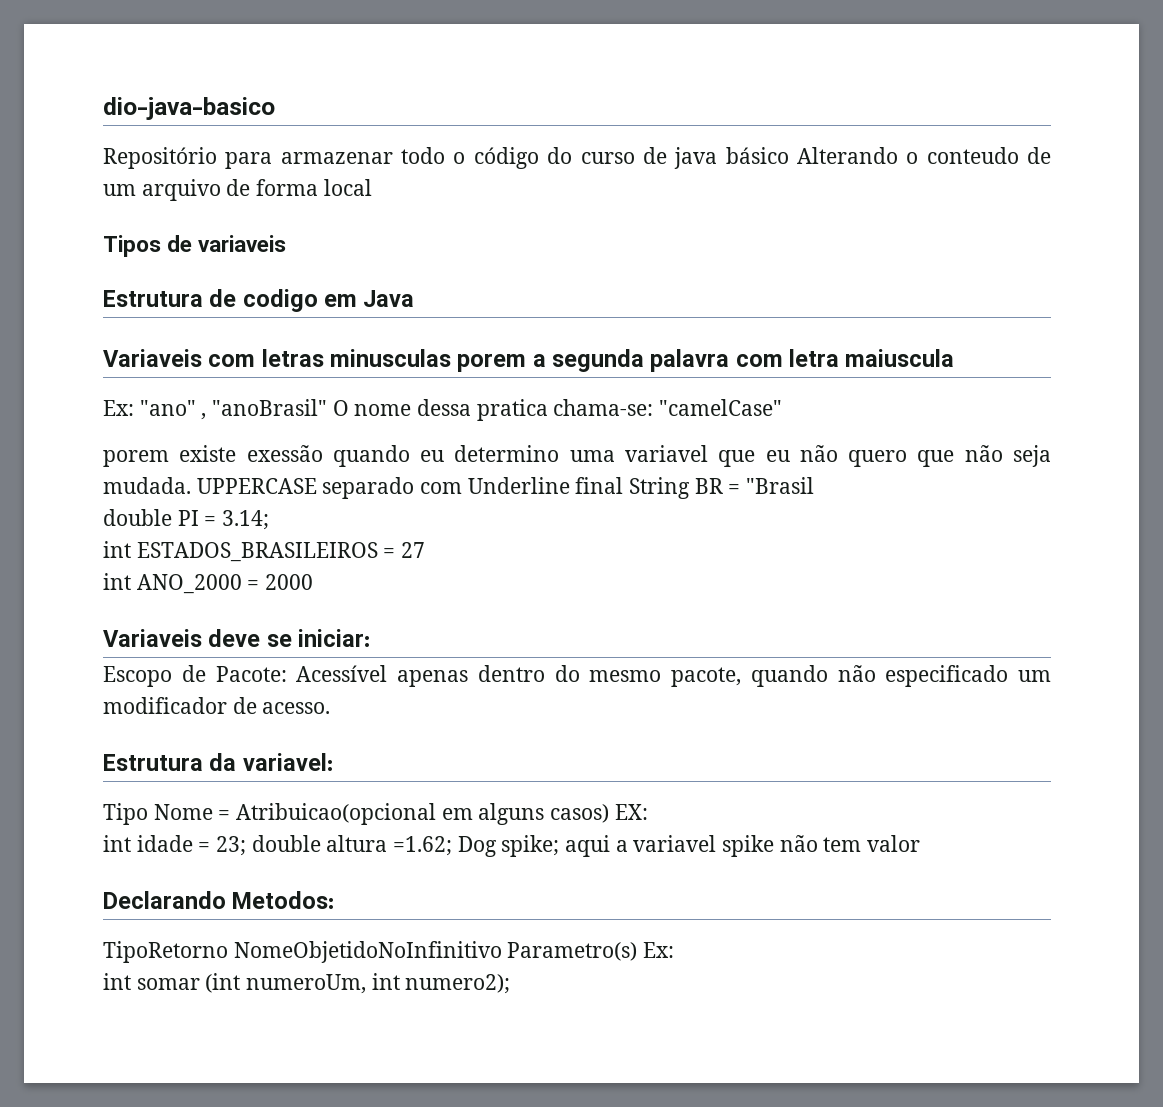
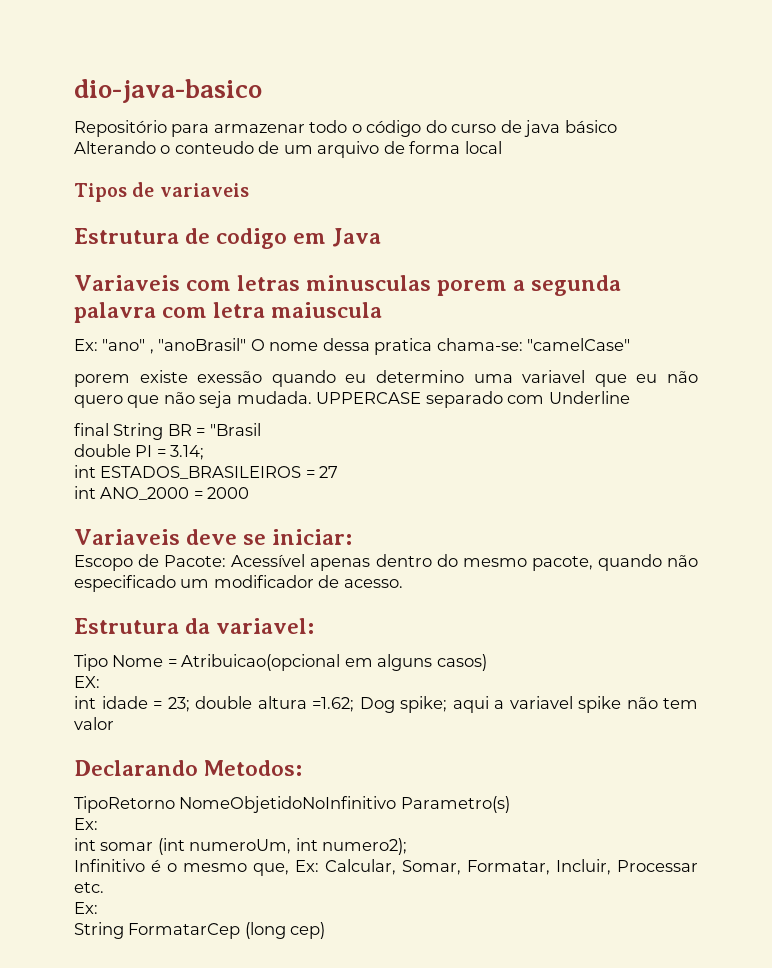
(570, 485) none -> (630, 397) //
(610, 813) none -> (487, 662) //
(638, 951) none -> (510, 804) //
(511, 984) none -> [74,859,698,876] [74,882,104,893] [74,902,98,914] [74,922,326,939] // Infinitivo é o mesmo que, Ex: Calcular, Somar, Formatar, Incluir, Processar etc. // Ex: // String FormatarCep (long cep)

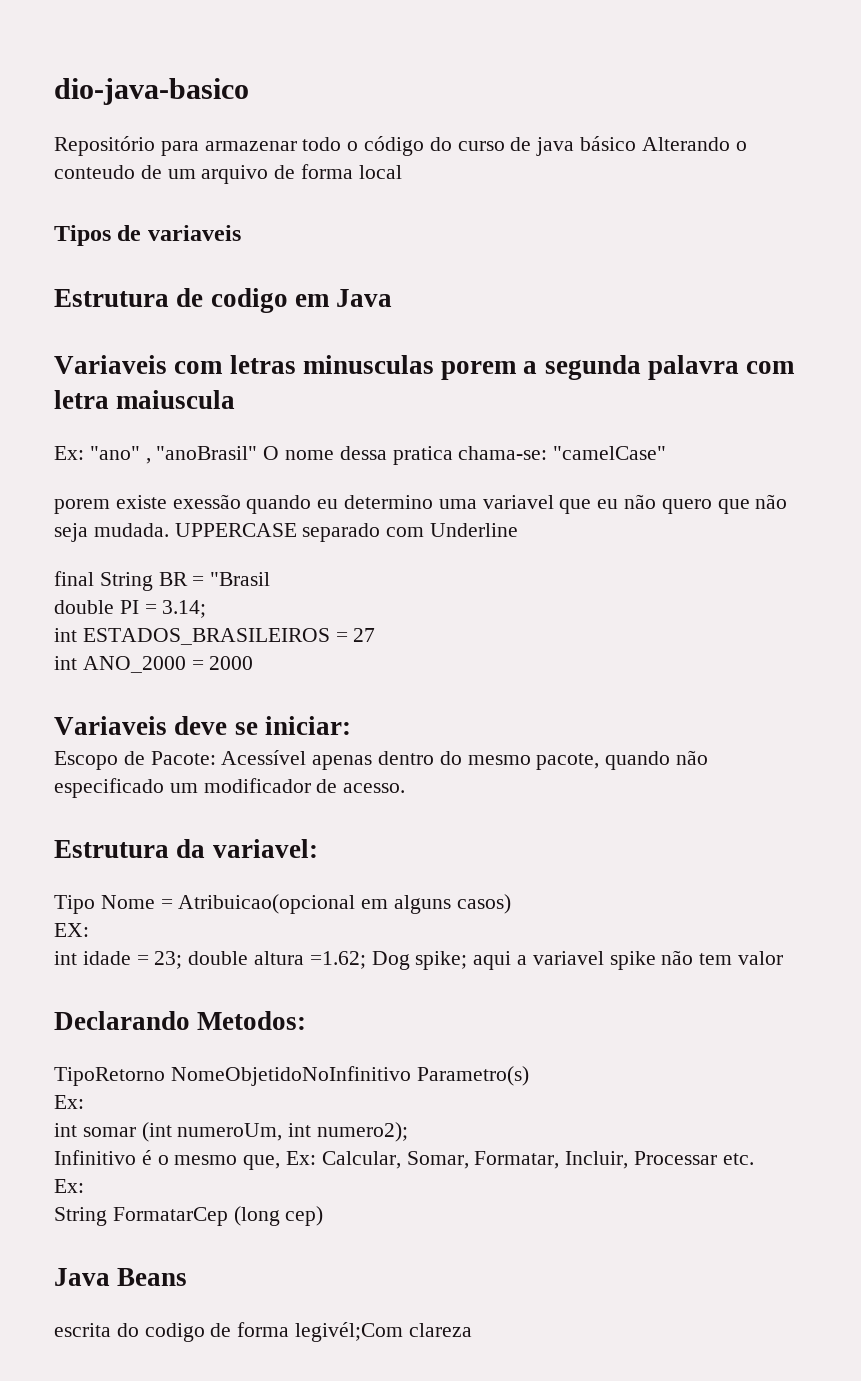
(326, 930) none -> [54,1268,188,1286] [54,1322,472,1342] // Java Beans // escrita do codigo de forma legivél;Com clareza

